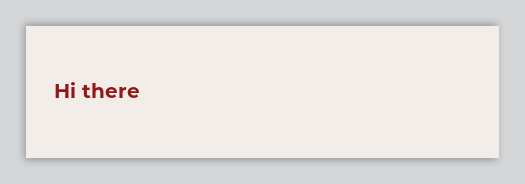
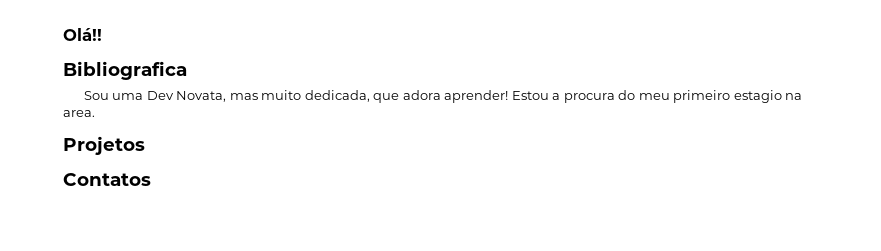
[54,82,140,98] Hi there -> [63,28,102,41] [63,61,187,80] [83,90,803,103] [63,110,95,117] [63,136,145,155] [63,173,151,186] Olá!! // Bibliografica // Sou uma Dev Novata, mas muito dedicada, que adora aprender! Estou a procura do meu primeiro estagio na area. // Projetos // Contatos

